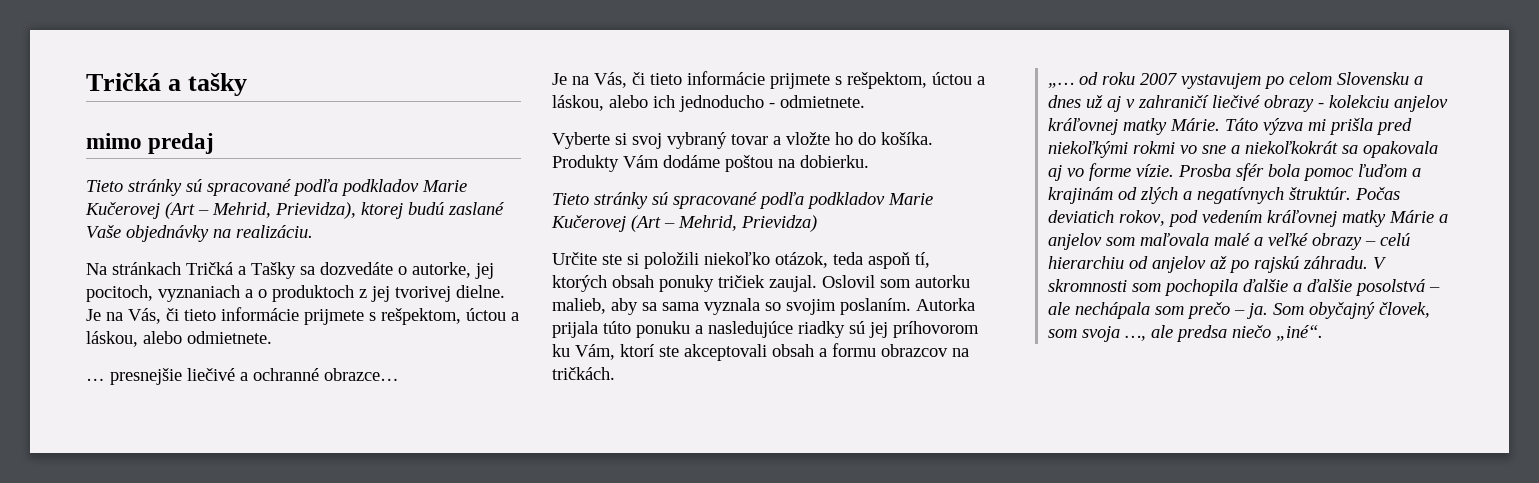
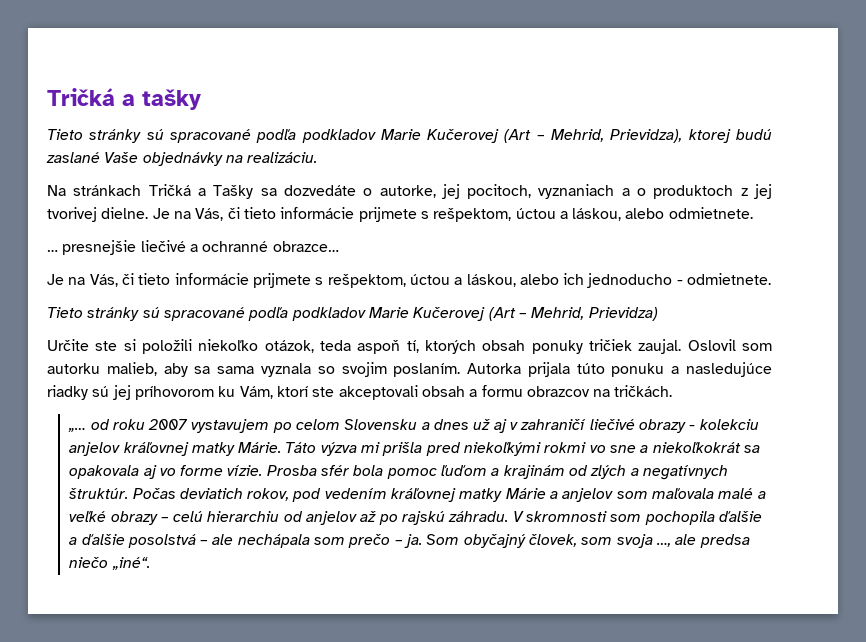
[86,133,215,154] // mimo predaj -> (201, 99) none
[552,132,933,149] [552,155,869,172] // Vyberte si svoj vybraný tovar a vložte ho do košíka. Produkty Vám dodáme poštou na dobierku. -> (772, 279) none

